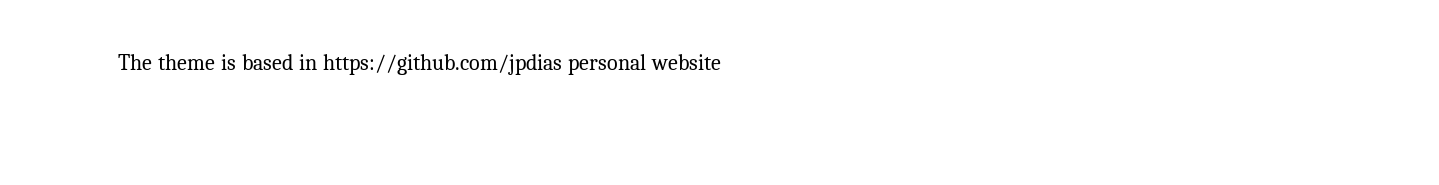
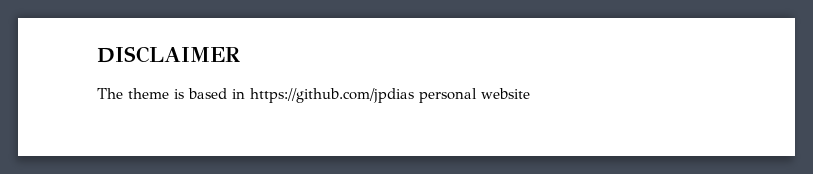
(118, 62) none -> [97,46,240,63] DISCLAIMER //

